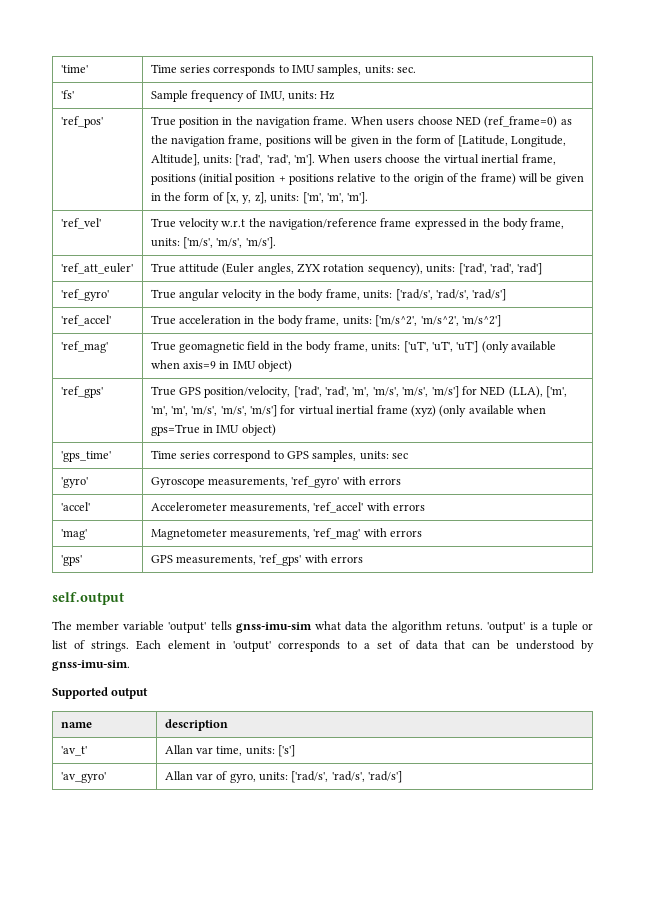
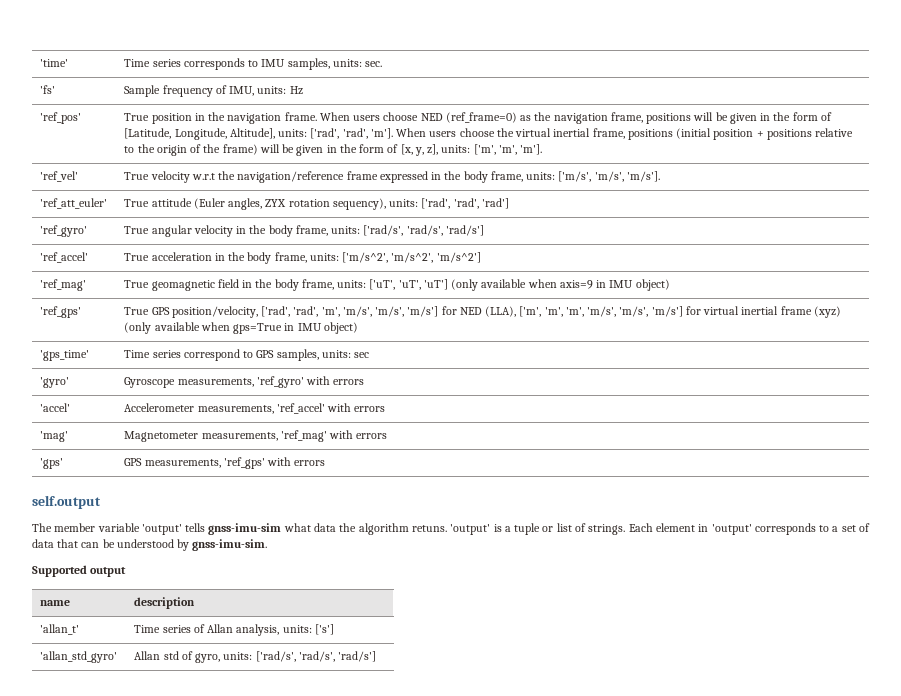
[60,746,87,756] [164,745,243,756] 'av_t' | Allan var time, -> [40,624,80,635] [134,624,280,636] 'allan_t' | Time series of Allan analysis,
[60,772,106,783] [164,771,213,780] 'av_gyro' | Allan var -> [40,651,118,663] [134,651,179,660] 'allan_std_gyro' | Allan std

